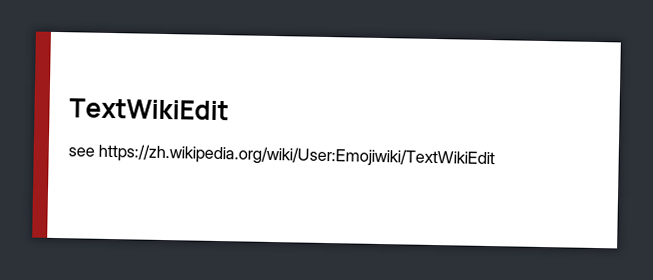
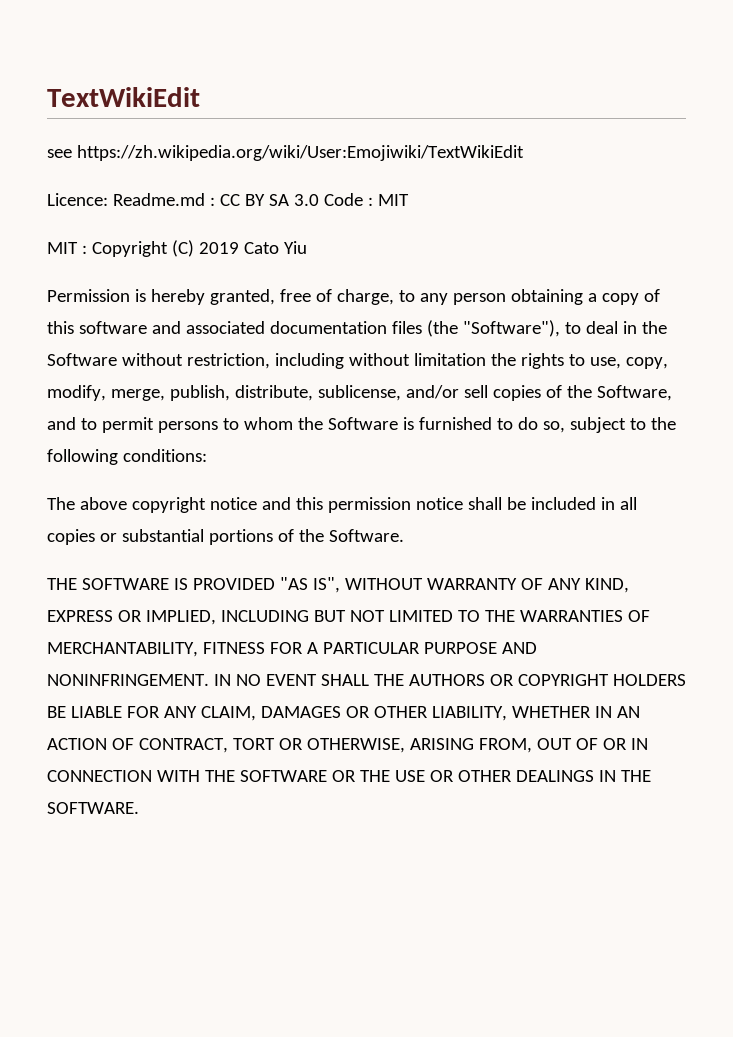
(496, 156) none -> [47,193,409,206] [47,240,307,257] [47,289,660,305] [47,320,667,337] [47,353,668,369] [47,385,672,401] [47,417,676,433] [47,449,207,465] [47,497,637,513] [47,529,404,545] [47,577,629,593] [47,610,650,625] [47,642,537,657] [47,674,686,686] [47,706,640,721] [47,738,648,753] [47,770,651,782] [47,802,139,814] // Licence: Readme.md : CC BY SA 3.0 Code : MIT // MIT : Copyright (C) 2019 Cato Yiu // Permission is hereby granted, free of charge, to any person obtaining a copy of this software and associated documentation files (the "Software"), to deal in the Software without restriction, including without limitation the rights to use, copy, modify, merge, publish, distribute, sublicense, and/or sell copies of the Software, and to permit persons to whom the Software is furnished to do so, subject to the following conditions: // The above copyright notice and this permission notice shall be included in all copies or substantial portions of the Software. // THE SOFTWARE IS PROVIDED "AS IS", WITHOUT WARRANTY OF ANY KIND, EXPRESS OR IMPLIED, INCLUDING BUT NOT LIMITED TO THE WARRANTIES OF MERCHANTABILITY, FITNESS FOR A PARTICULAR PURPOSE AND NONINFRINGEMENT. IN NO EVENT SHALL THE AUTHORS OR COPYRIGHT HOLDERS BE LIABLE FOR ANY CLAIM, DAMAGES OR OTHER LIABILITY, WHETHER IN AN ACTION OF CONTRACT, TORT OR OTHERWISE, ARISING FROM, OUT OF OR IN CONNECTION WITH THE SOFTWARE OR THE USE OR OTHER DEALINGS IN THE SOFTWARE.

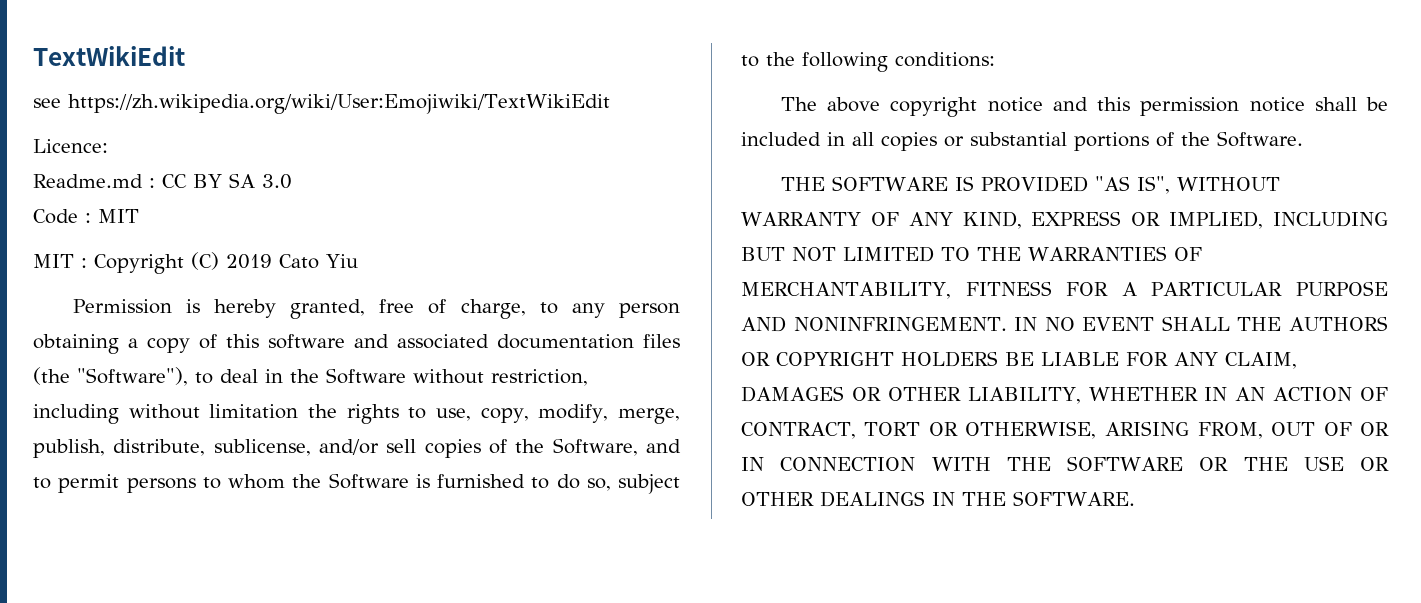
(108, 199) none -> (108, 146) //
(319, 200) none -> (292, 181) //

